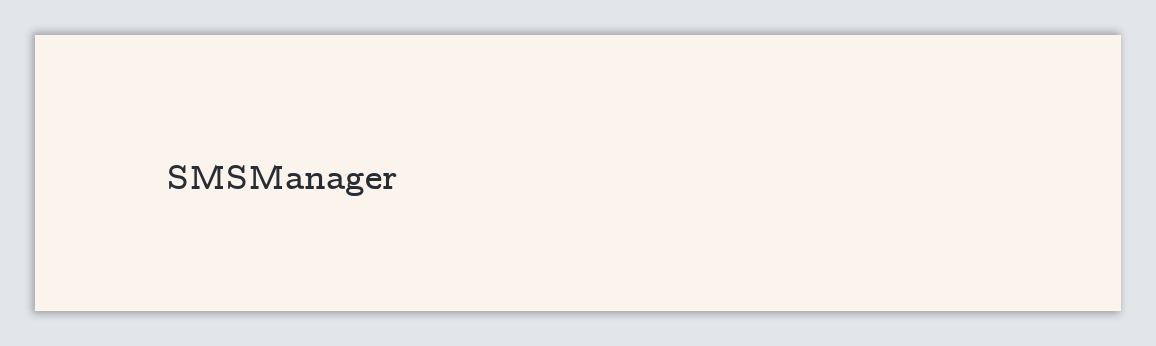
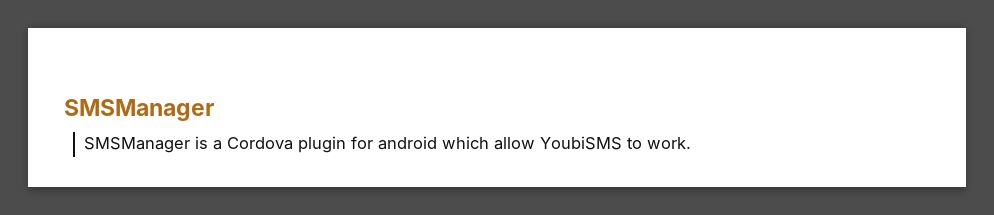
[167,164,397,196] SMSManager -> [64,99,214,121] [84,136,692,153] SMSManager // SMSManager is a Cordova plugin for android which allow YoubiSMS to work.

